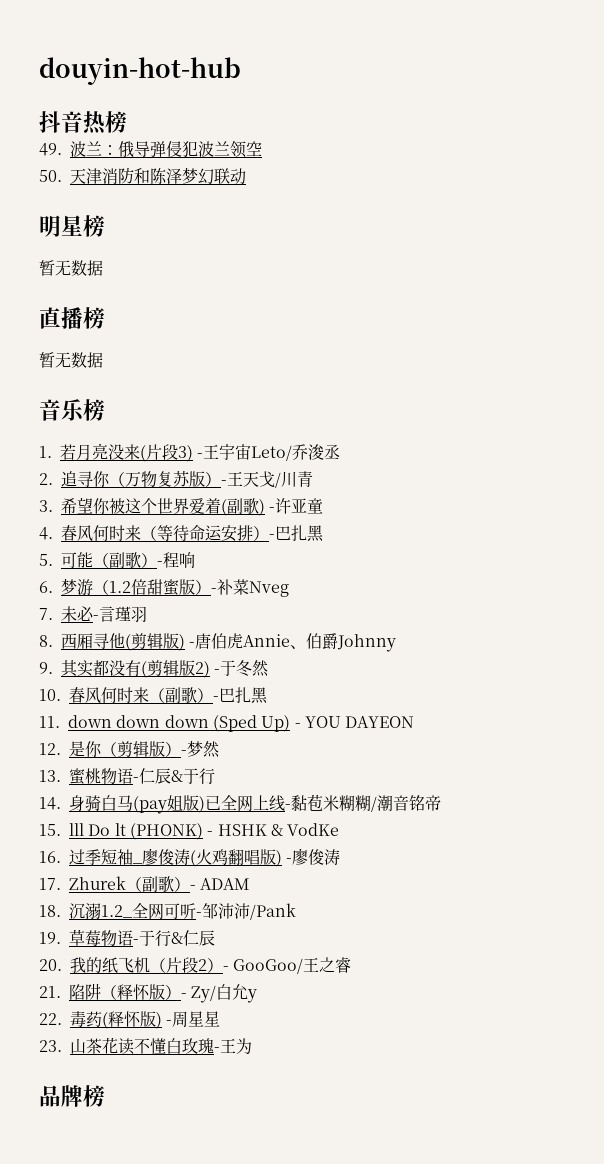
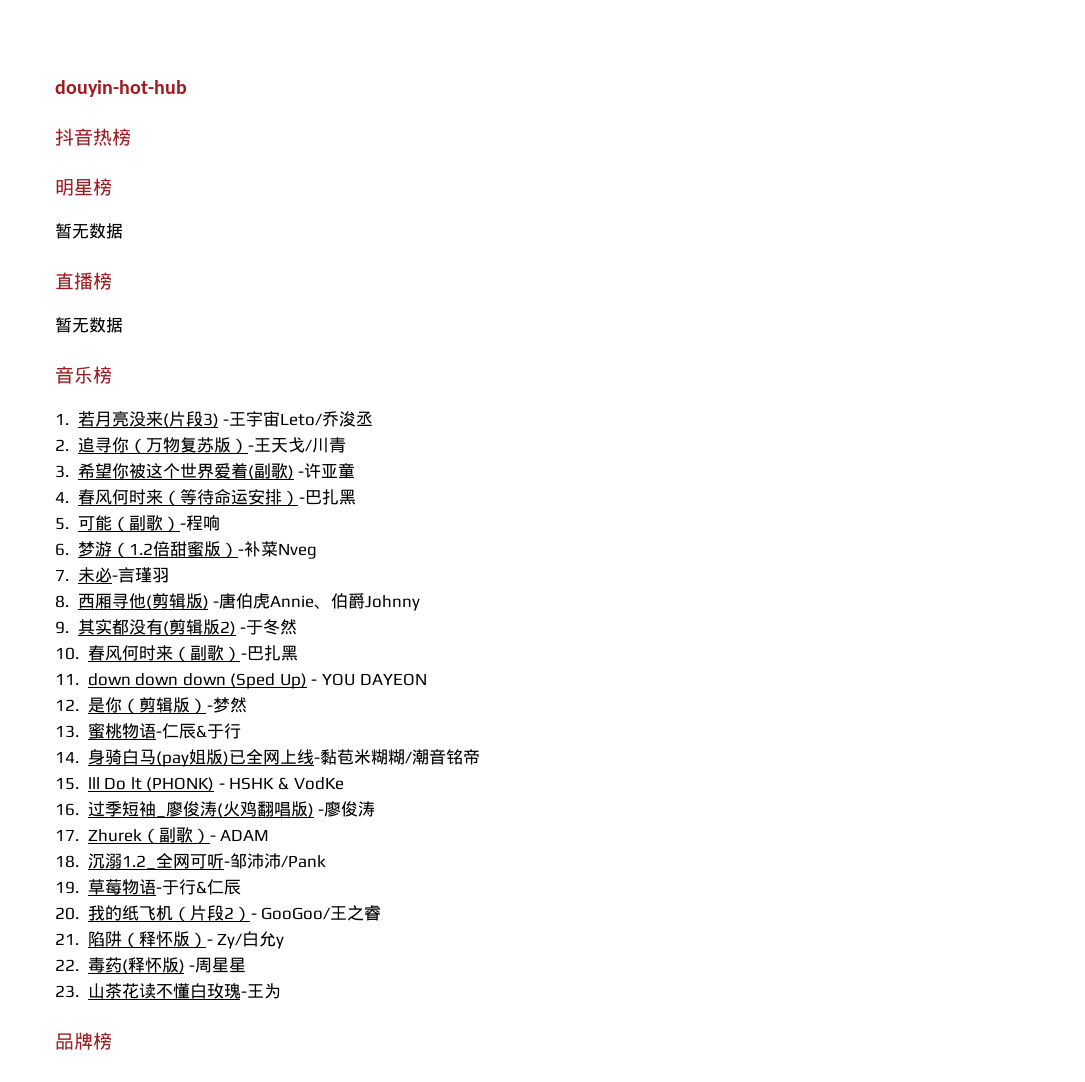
[39,141,262,158] [39,167,246,185] // 49.波兰：俄导弹侵犯波兰领空 // 50.天津消防和陈泽梦幻联动 -> (131, 137) none

